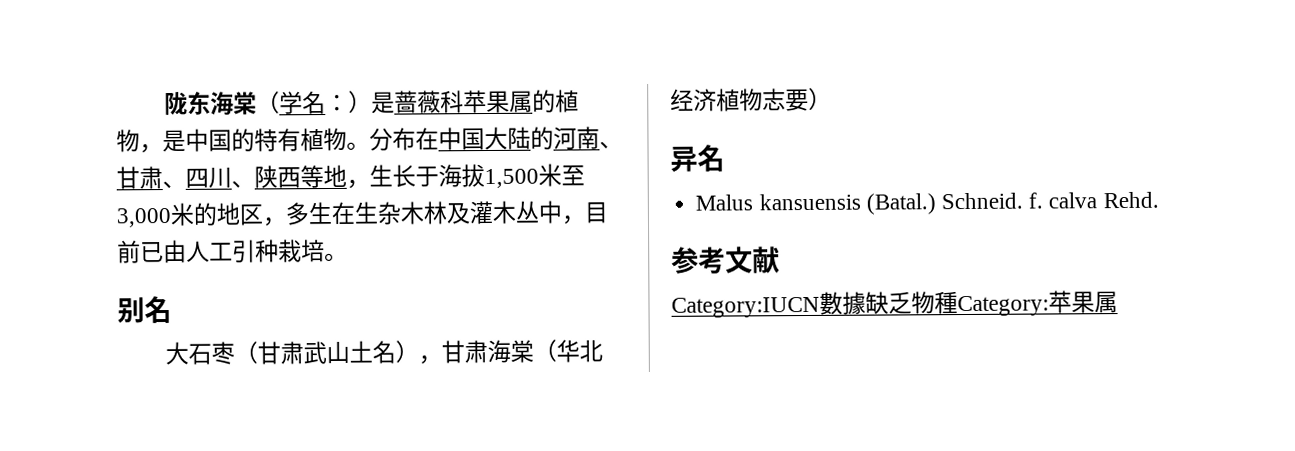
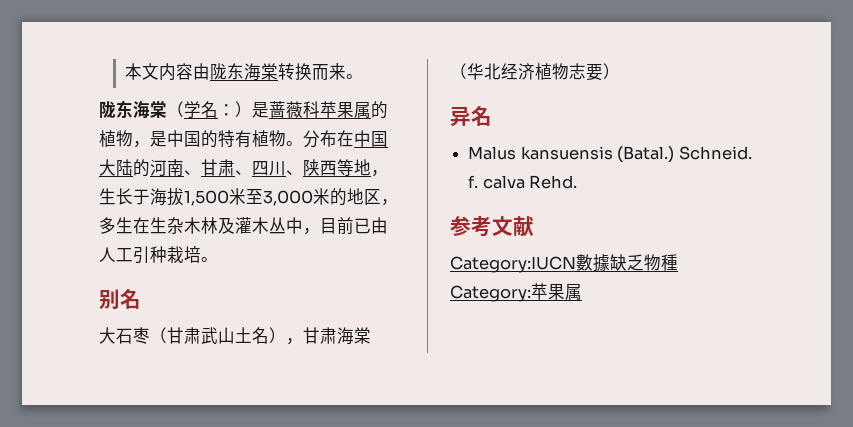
(163, 103) none -> [125,63,364,81] 本文内容由陇东海棠转换而来。 //

